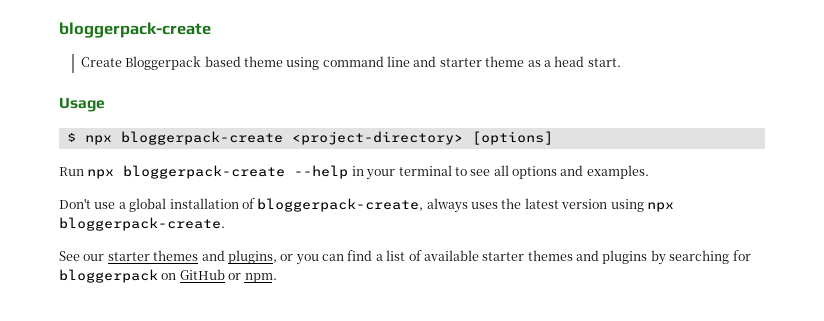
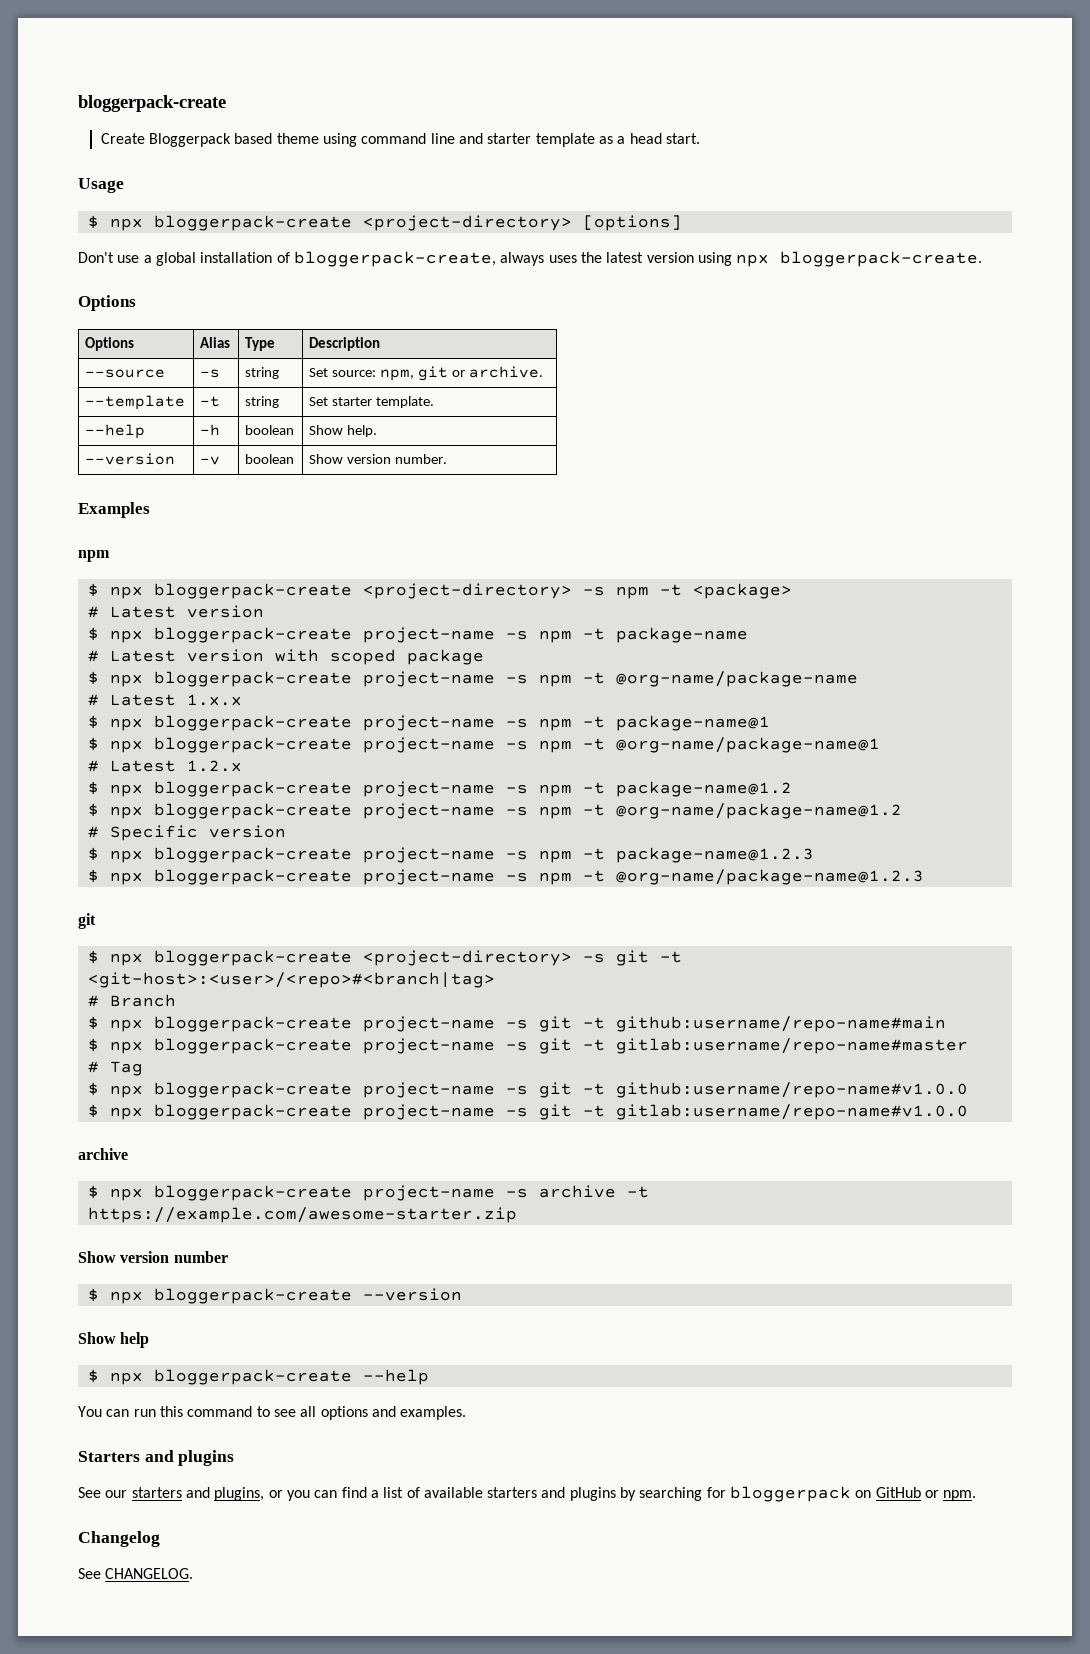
[485,56,525,67] theme -> [535,133,595,147] template
[59,165,649,180] // Run npx bloggerpack-create --help in your terminal to see all options and examples. -> (682, 223) none
(225, 224) none -> [78,295,136,311] [85,337,135,351] [200,337,231,348] [245,337,276,351] [309,337,381,351] [85,369,166,378] [200,369,221,378] [245,367,280,379] [309,366,543,381] [85,395,186,410] [200,396,221,407] [245,396,280,408] [309,396,434,408] [85,424,146,439] [200,424,221,436] [245,425,295,435] [309,425,377,437] [85,453,176,465] [200,456,221,465] [245,454,295,464] [309,454,447,464] [78,502,150,518] [78,550,110,562] [87,583,792,599] [87,605,264,618] [87,627,748,643] [87,649,484,665] [87,671,858,687] [87,694,242,706] [87,715,770,731] [87,737,880,753] [87,760,242,772] [87,781,792,797] [87,803,902,819] [87,825,286,841] [87,847,814,863] [87,869,924,885] [78,913,96,929] [87,950,682,966] [87,972,495,988] [87,994,176,1007] [87,1016,946,1032] [87,1038,968,1054] [87,1061,143,1076] [87,1082,968,1098] [87,1104,968,1120] [78,1148,128,1160] [87,1185,649,1201] [87,1207,517,1223] [78,1251,228,1263] [87,1288,462,1304] [78,1332,150,1348] [87,1369,429,1385] [78,1406,467,1420] [78,1450,235,1466] // Options // Options | Alias | Type | Description // --source | -s | string | Set source: npm, git or archive. // --template | -t | string | Set starter template. // --help | -h | boolean | Show help. // --version | -v | boolean | Show version number. // Examples // npm // $ npx bloggerpack-create <project-directory> -s npm -t <package> // # Latest version // $ npx bloggerpack-create project-name -s npm -t package-name // # Latest version with scoped package // $ npx bloggerpack-create project-name -s npm -t @org-name/package-name // # Latest 1.x.x // $ npx bloggerpack-create project-name -s npm -t package-name@1 // $ npx bloggerpack-create project-name -s npm -t @org-name/package-name@1 // # Latest 1.2.x // $ npx bloggerpack-create project-name -s npm -t package-name@1.2 // $ npx bloggerpack-create project-name -s npm -t @org-name/package-name@1.2 // # Specific version // $ npx bloggerpack-create project-name -s npm -t package-name@1.2.3 // $ npx bloggerpack-create project-name -s npm -t @org-name/package-name@1.2.3 // git // $ npx bloggerpack-create <project-directory> -s git -t <git-host>:<user>/<repo>#<branch|tag> // # Branch // $ npx bloggerpack-create project-name -s git -t github:username/repo-name#main // $ npx bloggerpack-create project-name -s git -t gitlab:username/repo-name#master // # Tag // $ npx bloggerpack-create project-name -s git -t github:username/repo-name#v1.0.0 // $ npx bloggerpack-create project-name -s git -t gitlab:username/repo-name#v1.0.0 // archive // $ npx bloggerpack-create project-name -s archive -t https://example.com/awesome-starter.zip // Show version number // $ npx bloggerpack-create --version // Show help // $ npx bloggerpack-create --help // You can run this command to see all options and examples. // Starters and plugins
[107,250,199,261] starter themes -> [131,1487,182,1498] starters
[482,250,573,261] starter themes -> [487,1487,538,1498] starters
(277, 278) none -> [78,1531,160,1547] [78,1568,194,1579] // Changelog // See CHANGELOG.

